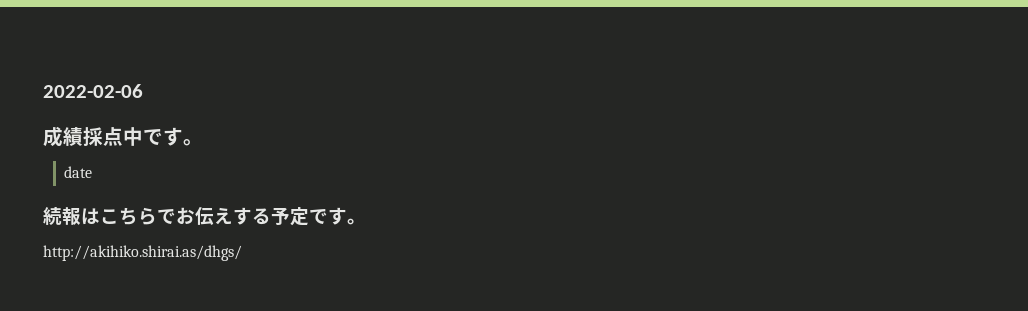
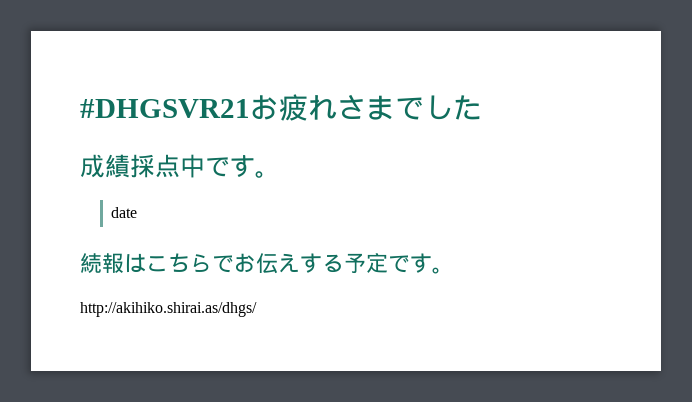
[43,84,143,98] 2022-02-06 -> [80,94,482,121] #DHGSVR21お疲れさまでした

